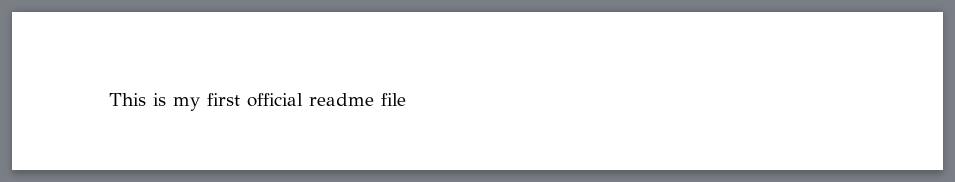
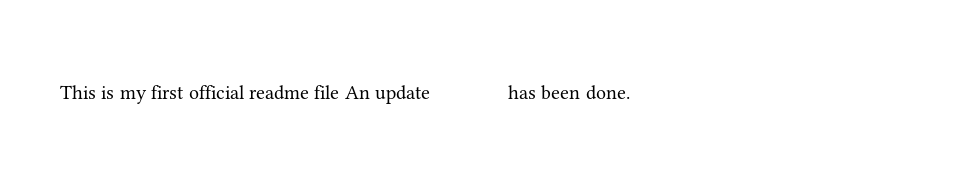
(406, 99) none -> [344,85,630,104] An update has been done.

